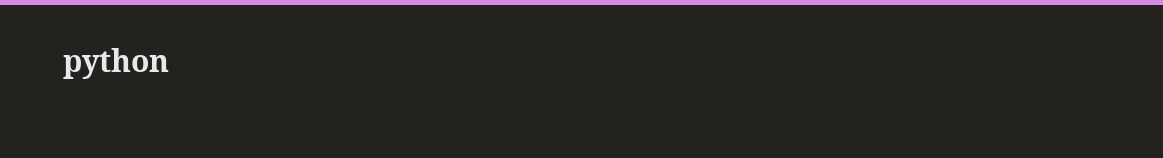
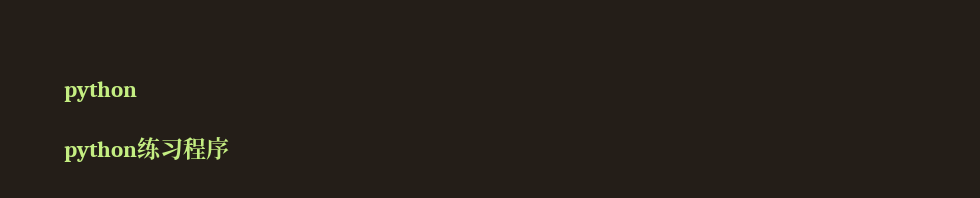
[63,48,169,79] python -> [64,81,137,102] [64,137,229,162] python // python练习程序

